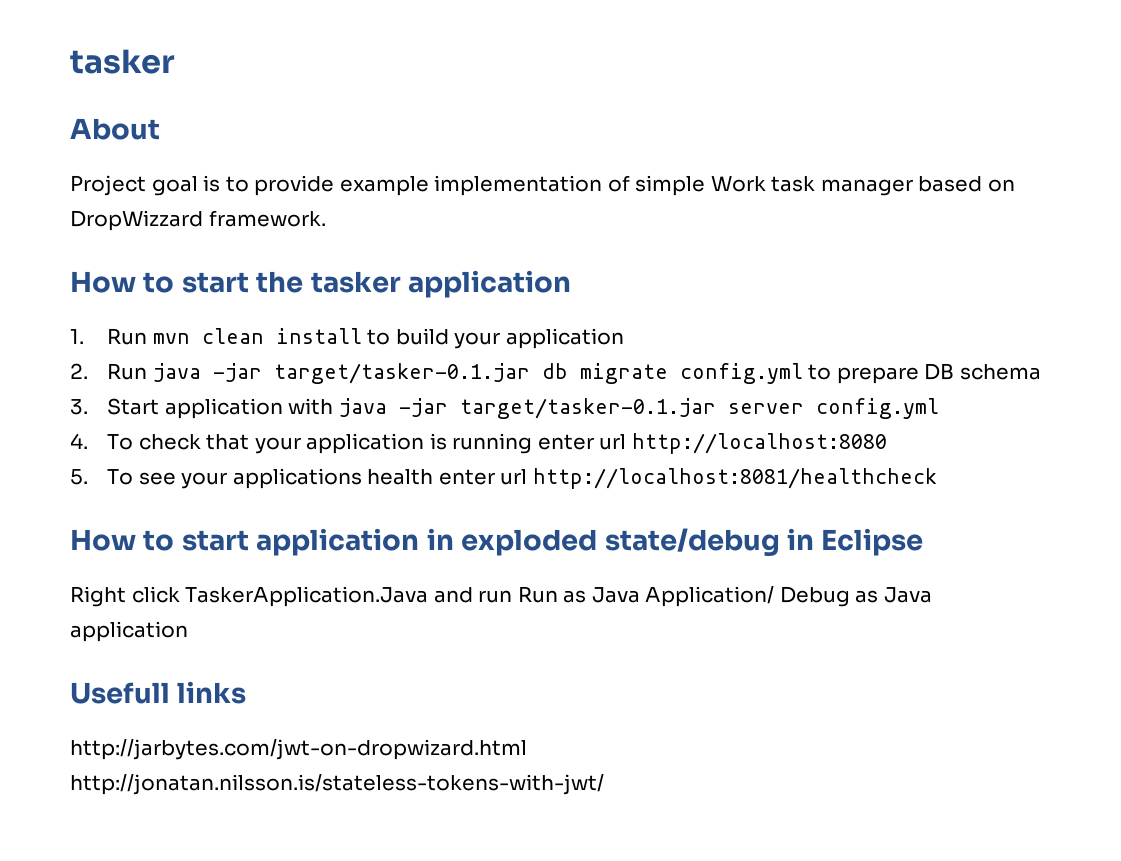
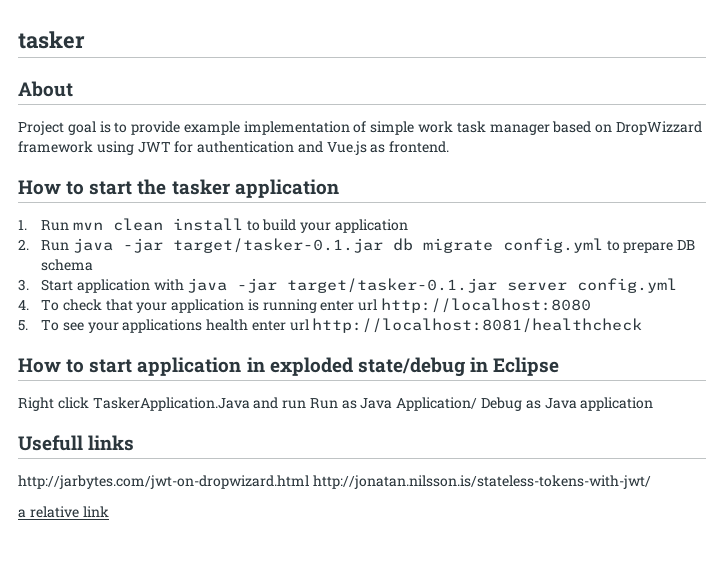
[710,176,766,192] Work -> [418,121,454,133] work
[208,210,326,227] framework. -> [18,141,450,155] framework using JWT for authentication and Vue.js as frontend.
(604, 784) none -> [18,506,109,518] // a relative link

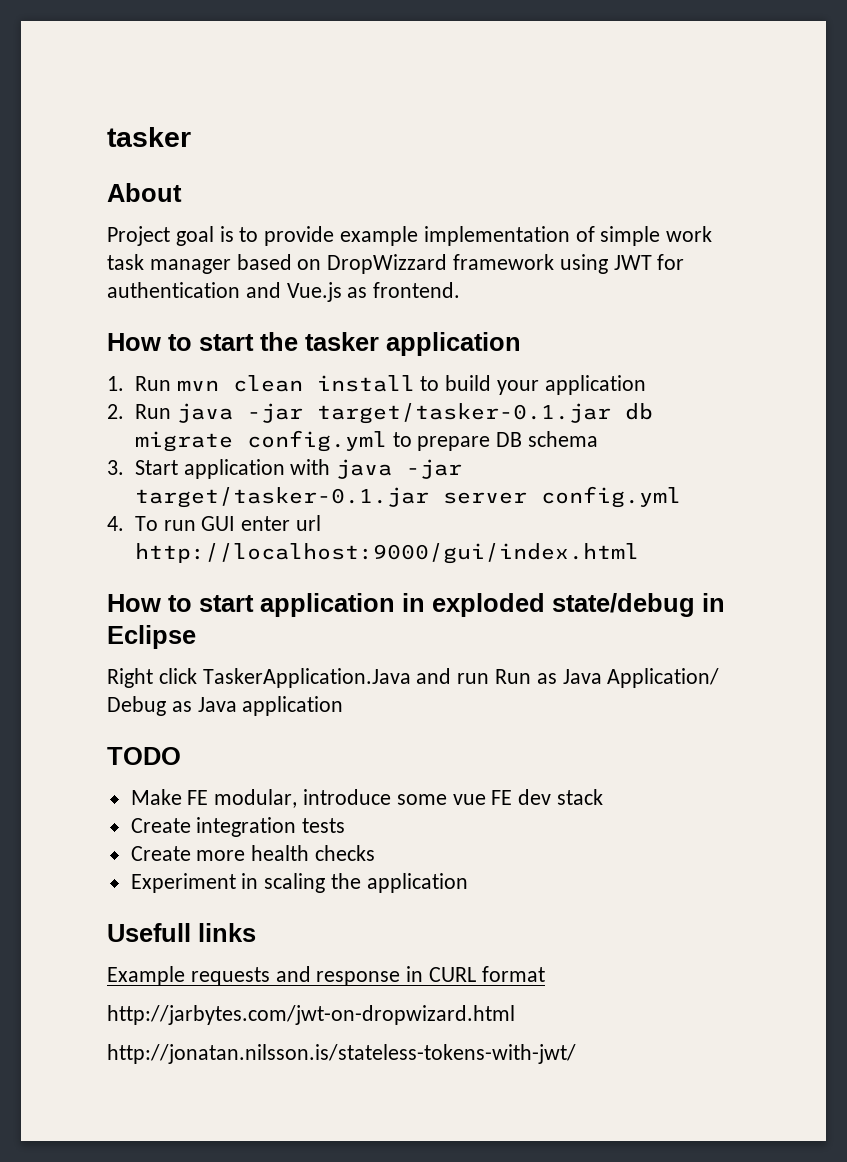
[62,298,591,313] [18,318,643,333] check that your application is running enter url http://localhost:8080 // 5. To see your applications health enter url http://localhost:8081/healthcheck -> [163,515,321,531] [134,543,639,564] run GUI enter url http://localhost:9000/gui/index.html
[18,435,135,451] Usefull links -> [107,747,181,765] [130,789,604,808] [130,817,346,837] [130,845,376,861] [130,873,468,893] [107,923,256,942] [107,966,545,986] TODO // Make FE modular, introduce some vue FE dev stack // Create integration tests // Create more health checks // Experiment in scaling the application // Usefull links // Example requests and response in CURL format
(309, 482) none -> (515, 1015) //
[18,506,109,518] // a relative link -> (576, 1054) none

